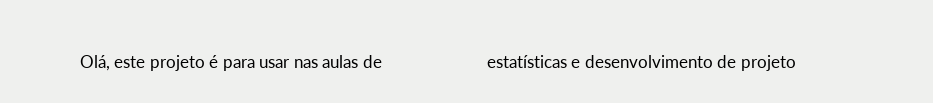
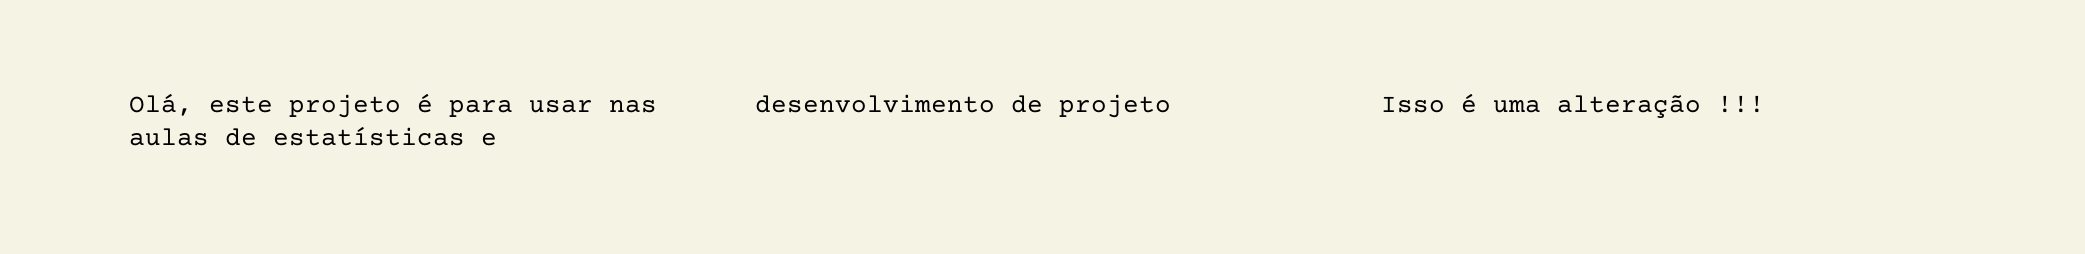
(796, 63) none -> [1381,93,1765,118] // Isso é uma alteração !!!

